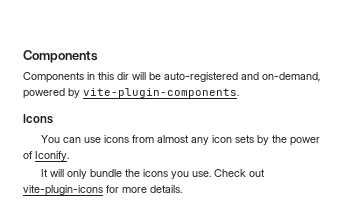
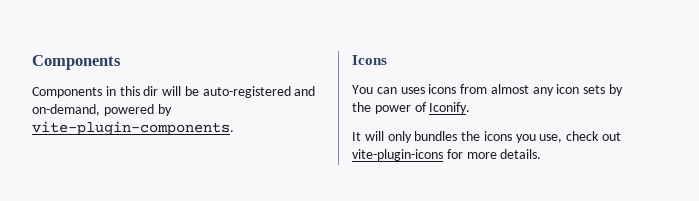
[84,137,102,143] use -> [400,87,425,94] uses
[90,169,123,177] bundle -> [414,131,458,141] bundles
[192,169,247,177] use. Check -> [539,131,600,143] use, check

